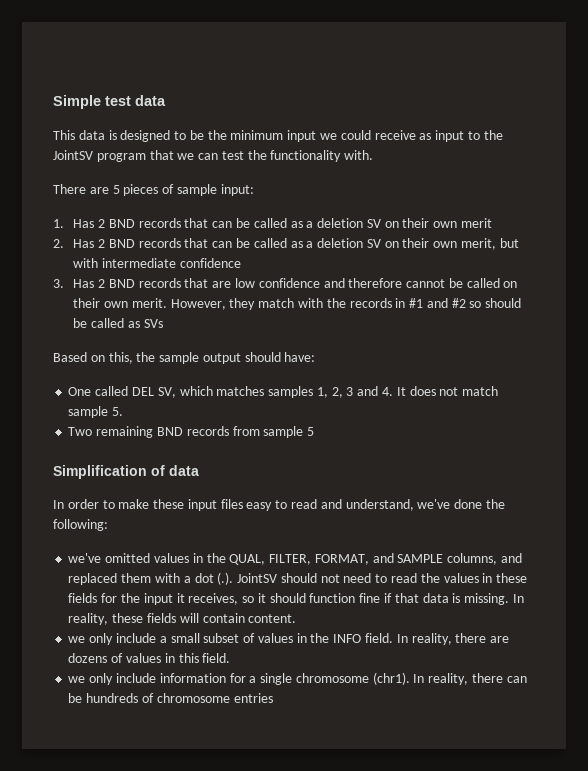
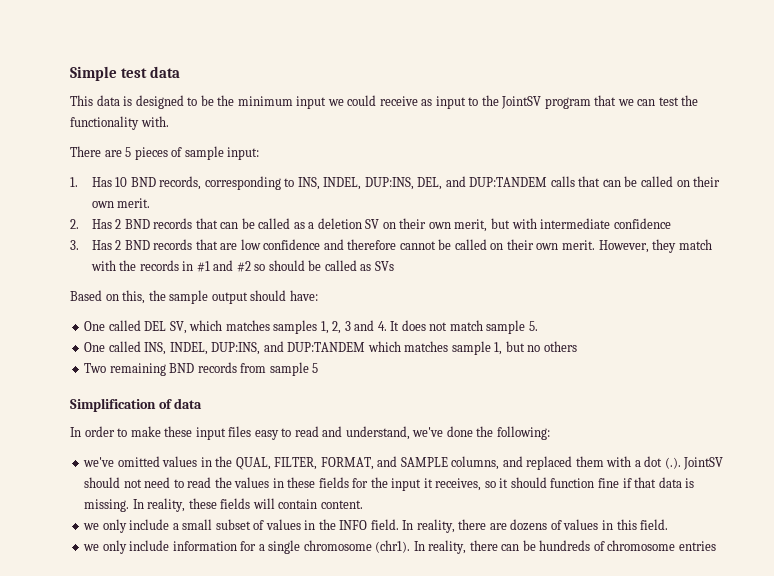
[98,218,493,228] 2 BND records that can be called as a deletion SV on their own merit -> [115,176,721,190] [91,198,151,208] 10 BND records, corresponding to INS, INDEL, DUP:INS, DEL, and DUP:TANDEM calls that can be called on their own merit.
(124, 411) none -> [84,341,577,355] // One called INS, INDEL, DUP:INS, and DUP:TANDEM which matches sample 1, but no others

